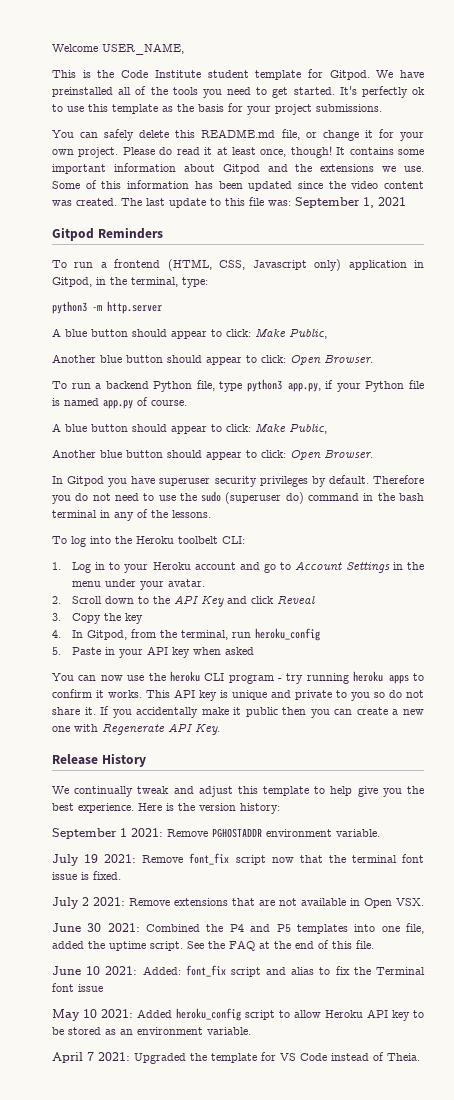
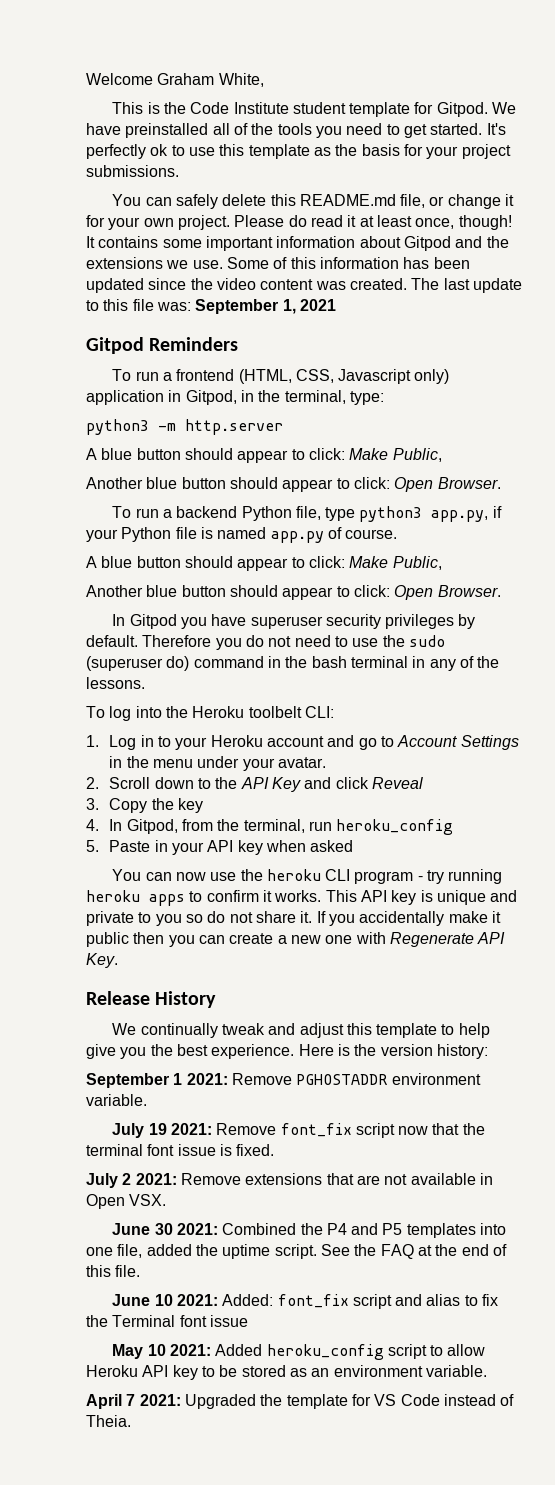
[102,43,184,55] USER_NAME, -> [157,73,264,87] Graham White,

